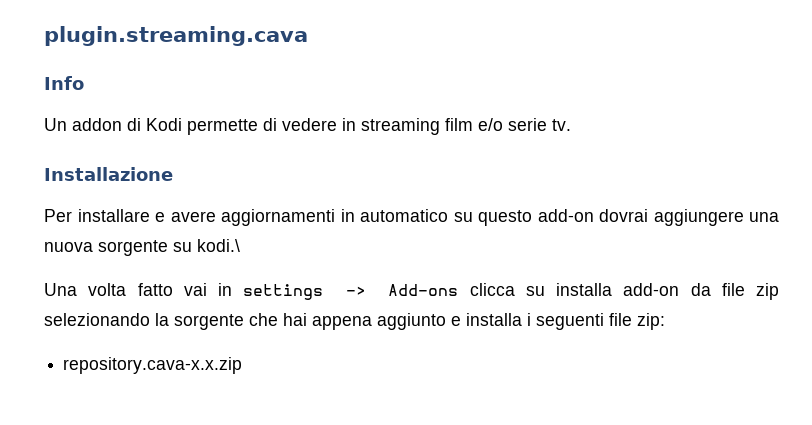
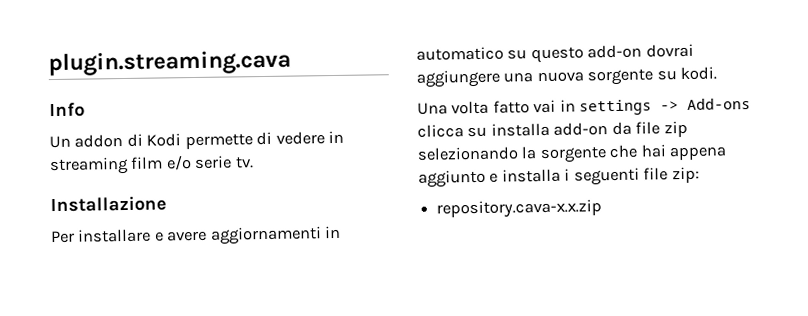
[197,239,240,252] kodi.\ -> [680,66,718,81] kodi.

